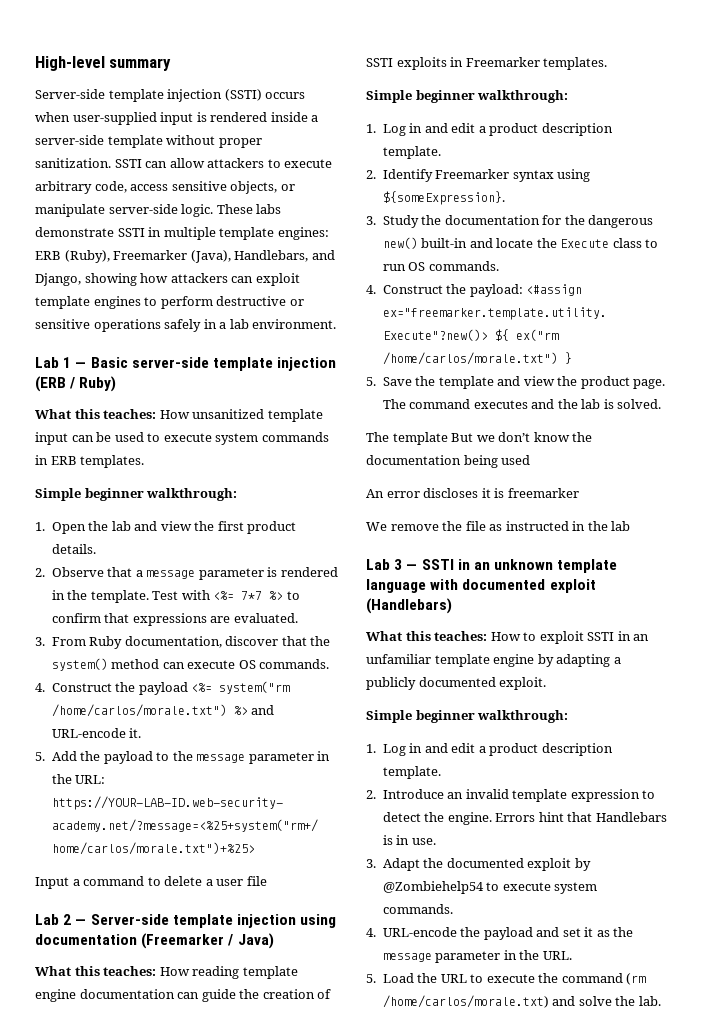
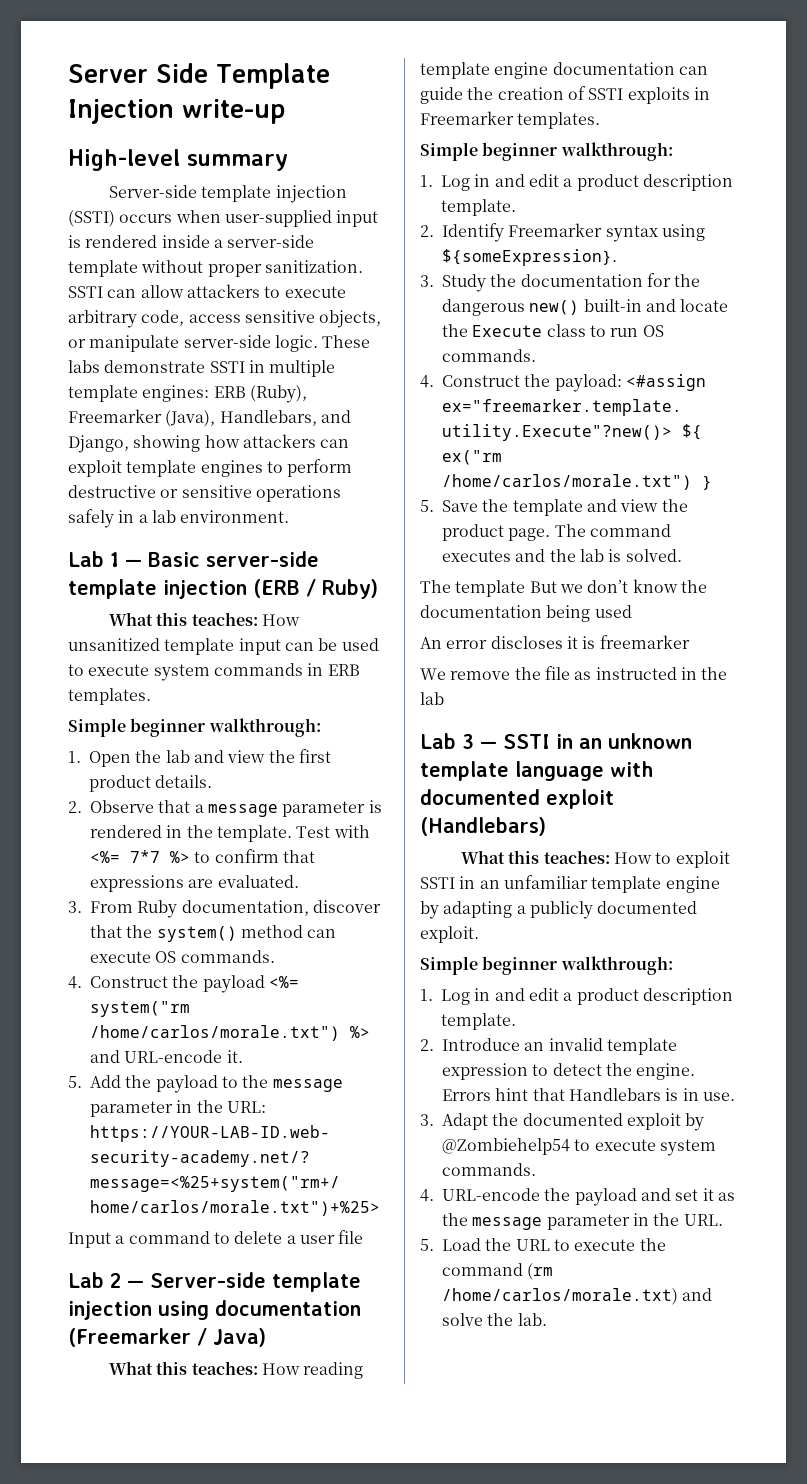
(35, 63) none -> [68,63,330,89] [68,99,285,124] Server Side Template Injection write-up //

